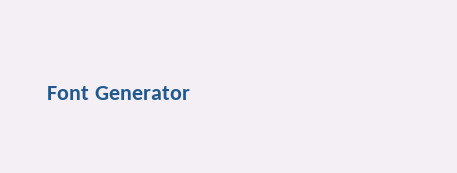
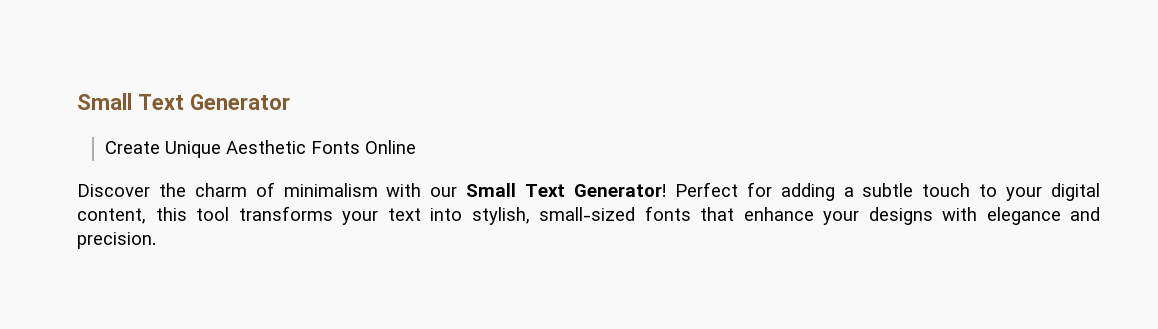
[47,86,89,100] Font -> [77,93,184,110] Small Text
(190, 93) none -> [104,140,416,158] [77,182,1101,201] [77,206,1100,225] [77,232,156,249] // Create Unique Aesthetic Fonts Online // Discover the charm of minimalism with our Small Text Generator! Perfect for adding a subtle touch to your digital content, this tool transforms your text into stylish, small-sized fonts that enhance your designs with elegance and precision.

